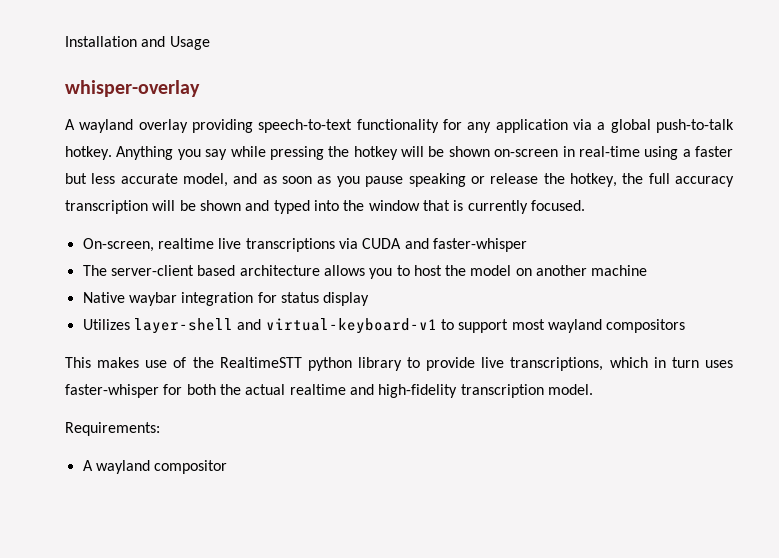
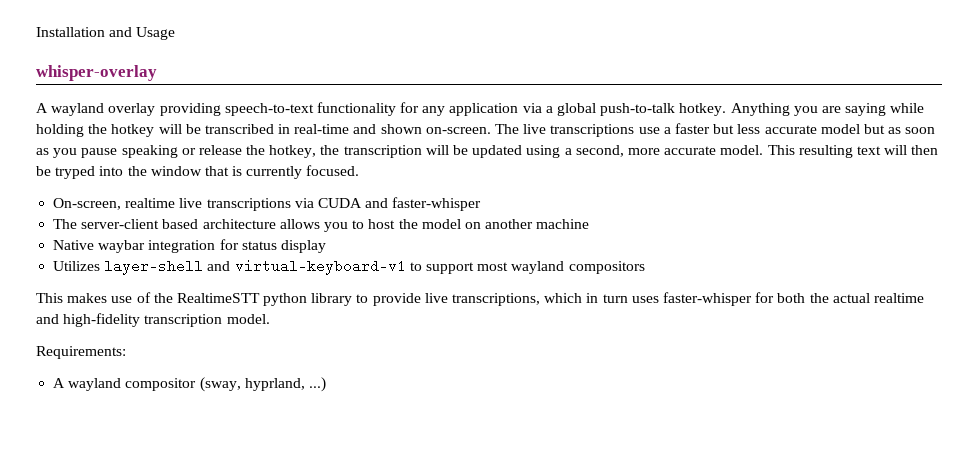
[205,146,679,160] say while pressing the hotkey will be shown on-screen in real-time using -> [821,103,925,116] [36,124,660,137] are saying while holding the hotkey will be transcribed in real-time and shown on-screen. The live transcriptions use
[183,173,258,187] model, and -> [820,124,885,134] model but
[648,173,735,187] full accuracy -> (340, 150) none
[199,200,310,214] shown and typed -> [472,145,939,158] [36,166,96,179] updated using a second, more accurate model. This resulting text will then be tryped
(228, 467) none -> [199,377,326,392] (sway, hyprland, ...)

